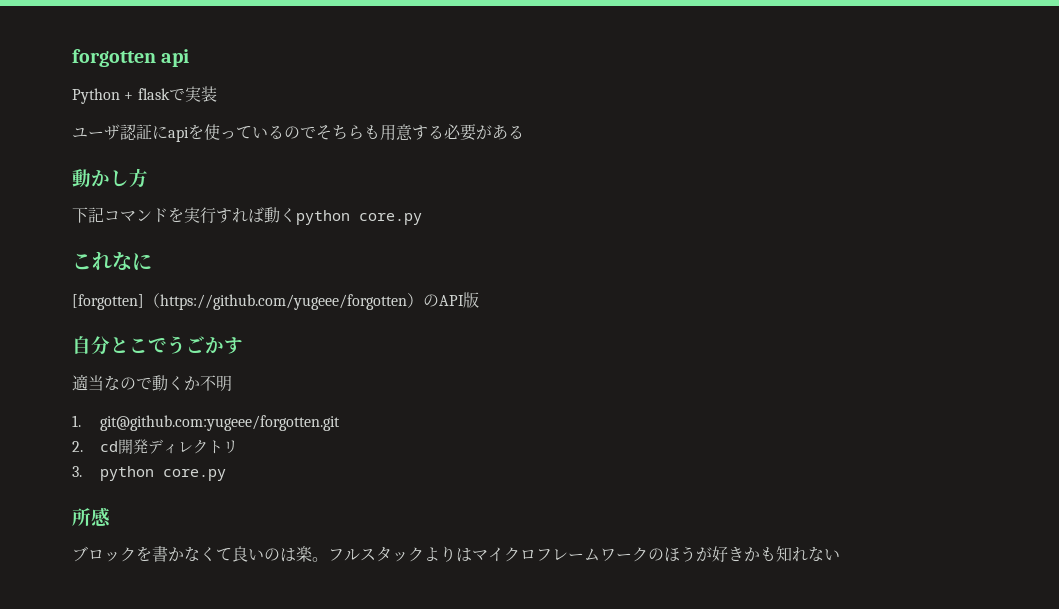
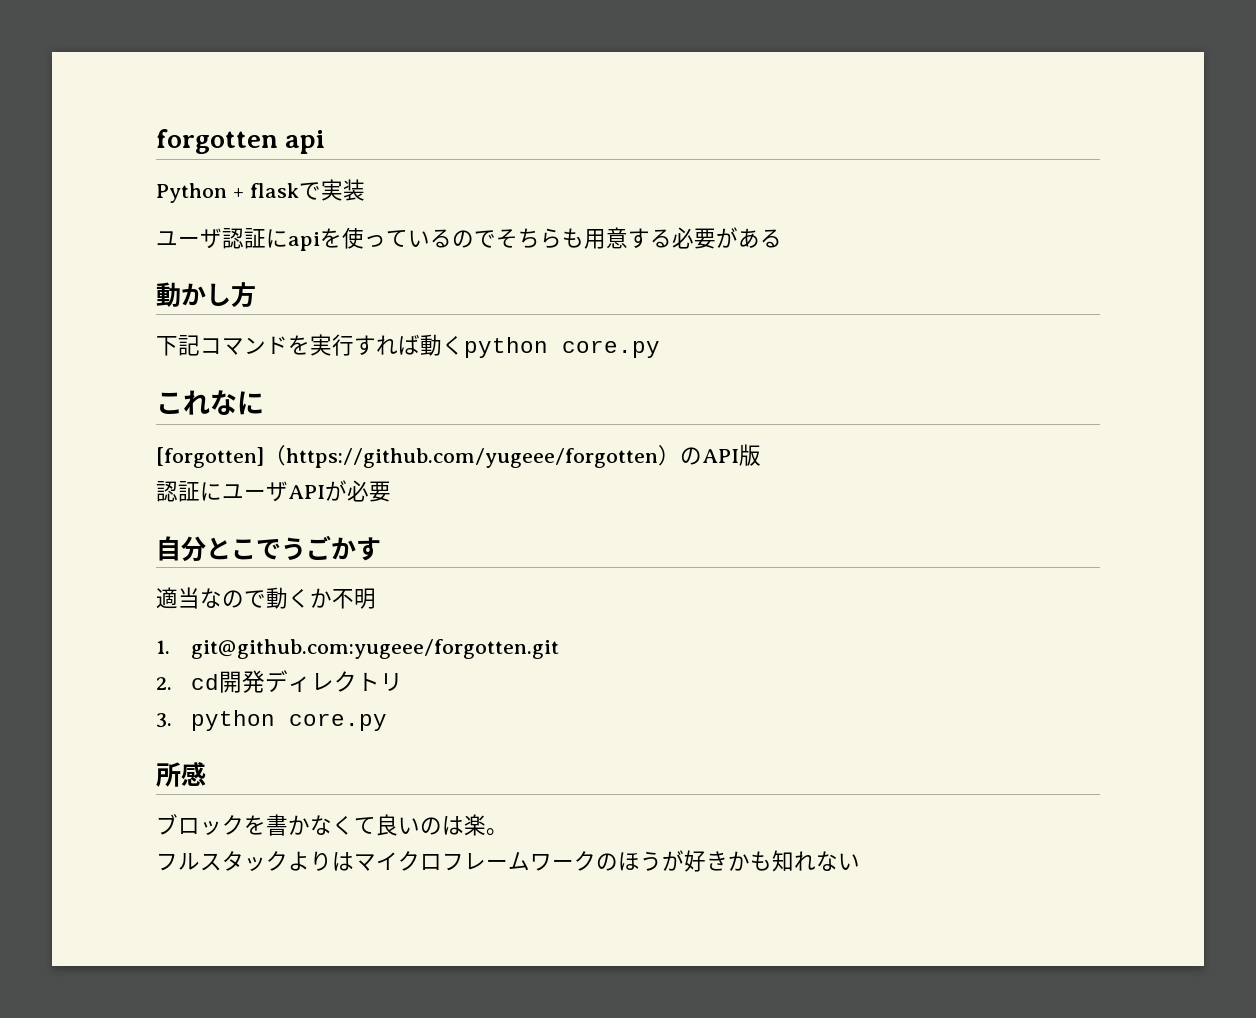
(479, 300) none -> [156,480,391,502] // 認証にユーザAPIが必要
(328, 559) none -> (508, 832) //

